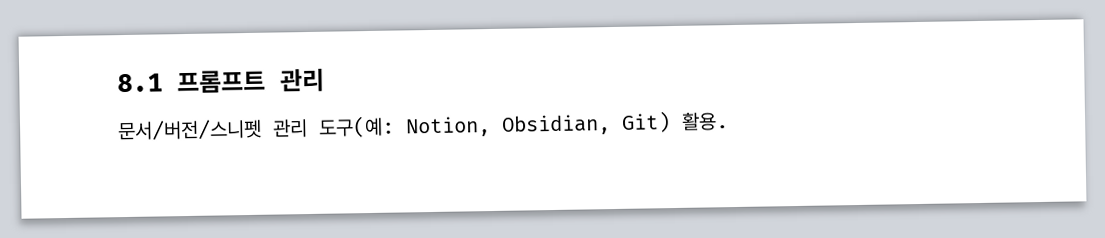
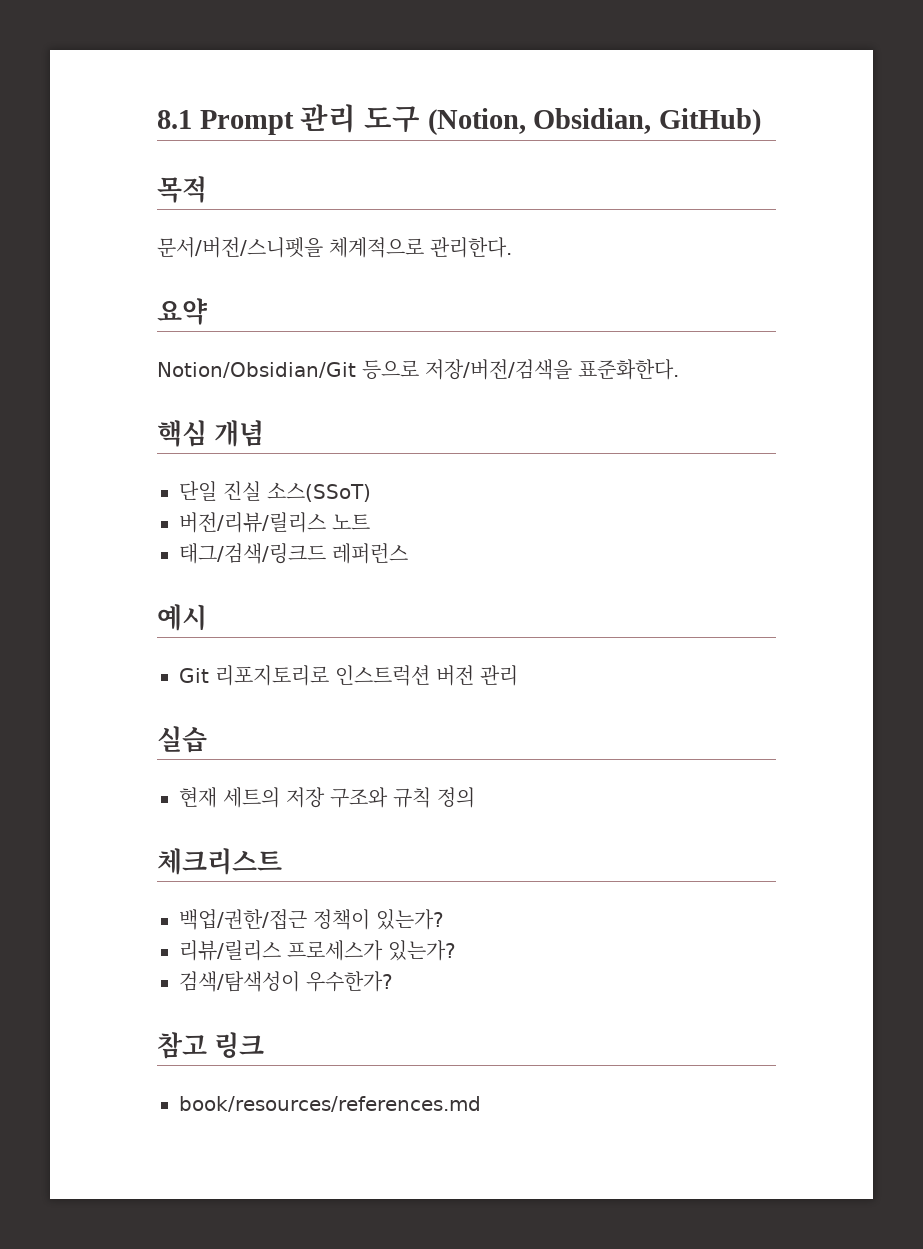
[177,68,325,95] [117,111,729,142] 프롬프트 관리 // 문서/버전/스니펫 관리 도구(예: Notion, Obsidian, Git) 활용. -> [199,104,762,136] [157,176,207,203] [157,237,512,258] [157,298,208,325] [157,359,679,380] [157,420,265,447] [179,481,371,502] [179,512,370,533] [179,543,408,564] [157,604,207,631] [179,665,518,686] [157,726,207,753] [179,787,475,808] [157,848,282,875] [179,909,444,930] [179,940,456,961] [179,971,393,992] [157,1032,265,1059] [179,1096,481,1112] Prompt 관리 도구 (Notion, Obsidian, GitHub) // 목적 // 문서/버전/스니펫을 체계적으로 관리한다. // 요약 // Notion/Obsidian/Git 등으로 저장/버전/검색을 표준화한다. // 핵심 개념 // 단일 진실 소스(SSoT) // 버전/리뷰/릴리스 노트 // 태그/검색/링크드 레퍼런스 // 예시 // Git 리포지토리로 인스트럭션 버전 관리 // 실습 // 현재 세트의 저장 구조와 규칙 정의 // 체크리스트 // 백업/권한/접근 정책이 있는가? // 리뷰/릴리스 프로세스가 있는가? // 검색/탐색성이 우수한가? // 참고 링크 // book/resources/references.md

